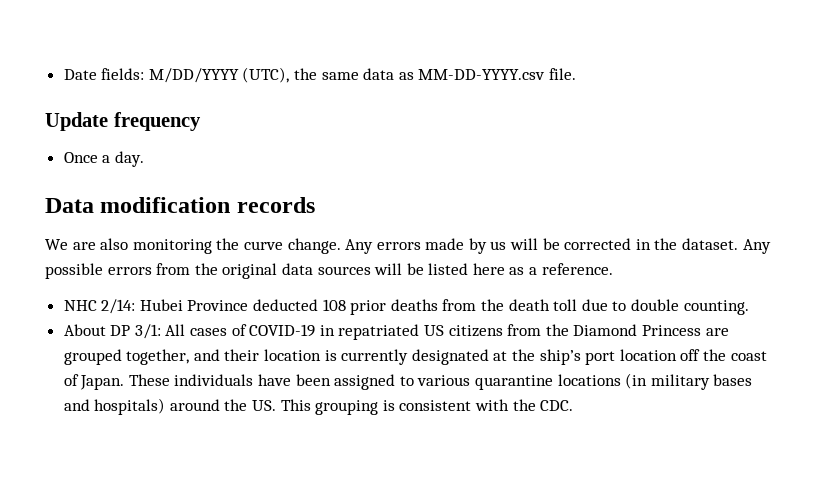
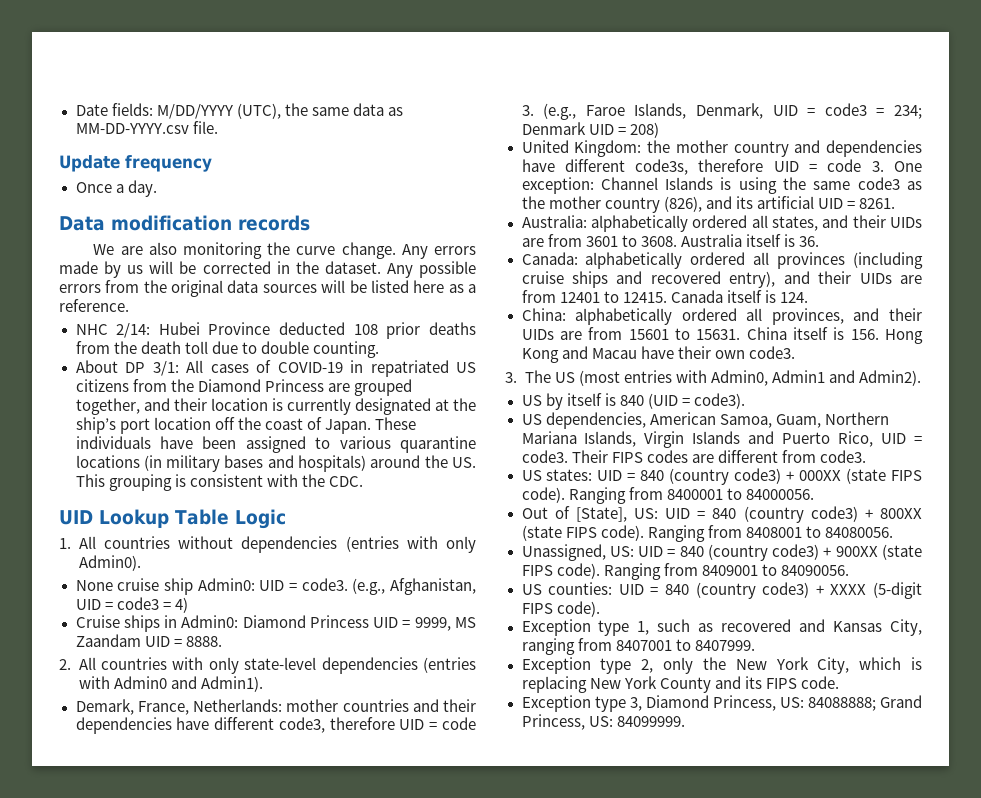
(574, 405) none -> [59,509,286,529] [59,536,476,553] [78,555,141,571] [75,578,476,595] [75,597,188,613] [75,615,476,632] [75,634,222,647] [59,657,477,674] [78,676,263,692] [75,699,476,715] [75,717,476,734] [521,103,922,120] [521,122,659,138] [521,140,922,157] [521,159,922,175] [521,177,922,194] [521,196,895,213] [521,215,923,232] [521,234,819,247] [521,252,923,269] [521,271,922,288] [521,290,808,303] [521,308,922,325] [521,327,923,344] [521,346,795,363] [505,370,921,386] [521,393,745,410] [521,412,889,429] [521,431,922,448] [521,450,866,463] [521,468,922,485] [521,487,814,504] [521,506,922,523] [521,525,893,542] [521,544,922,561] [521,563,849,580] [521,582,922,599] [521,601,600,617] [521,619,922,636] [521,638,755,655] [521,657,922,674] [521,676,839,693] [521,695,922,712] [521,714,685,730] // UID Lookup Table Logic // 1. All countries without dependencies (entries with only Admin0). // None cruise ship Admin0: UID = code3. (e.g., Afghanistan, UID = code3 = 4) // Cruise ships in Admin0: Diamond Princess UID = 9999, MS Zaandam UID = 8888. // 2. All countries with only state-level dependencies (entries with Admin0 and Admin1). // Demark, France, Netherlands: mother countries and their dependencies have different code3, therefore UID = code 3. (e.g., Faroe Islands, Denmark, UID = code3 = 234; Denmark UID = 208) // United Kingdom: the mother country and dependencies have different code3s, therefore UID = code 3. One exception: Channel Islands is using the same code3 as the mother country (826), and its artificial UID = 8261. // Australia: alphabetically ordered all states, and their UIDs are from 3601 to 3608. Australia itself is 36. // Canada: alphabetically ordered all provinces (including cruise ships and recovered entry), and their UIDs are from 12401 to 12415. Canada itself is 124. // China: alphabetically ordered all provinces, and their UIDs are from 15601 to 15631. China itself is 156. Hong Kong and Macau have their own code3. // 3. The US (most entries with Admin0, Admin1 and Admin2). // US by itself is 840 (UID = code3). // US dependencies, American Samoa, Guam, Northern Mariana Islands, Virgin Islands and Puerto Rico, UID = code3. Their FIPS codes are different from code3. // US states: UID = 840 (country code3) + 000XX (state FIPS code). Ranging from 8400001 to 84000056. // Out of [State], US: UID = 840 (country code3) + 800XX (state FIPS code). Ranging from 8408001 to 84080056. // Unassigned, US: UID = 840 (country code3) + 900XX (state FIPS code). Ranging from 8409001 to 84090056. // US counties: UID = 840 (country code3) + XXXX (5-digit FIPS code). // Exception type 1, such as recovered and Kansas City, ranging from 8407001 to 8407999. // Exception type 2, only the New York City, which is replacing New York County and its FIPS code. // Exception type 3, Diamond Princess, US: 84088888; Grand Princess, US: 84099999.

